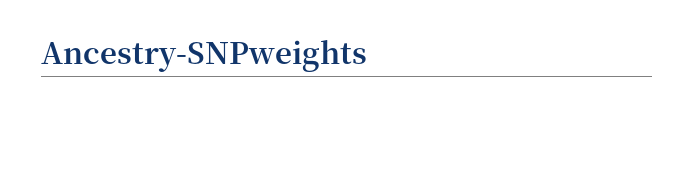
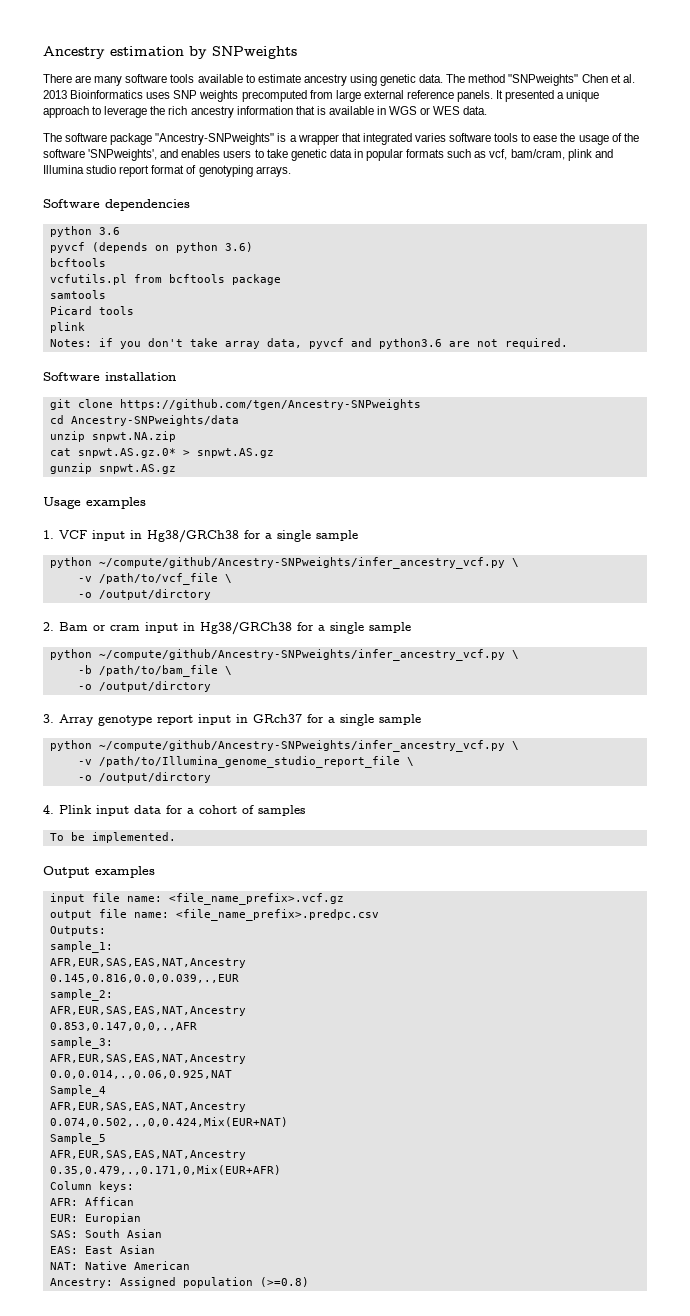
[41,39,367,72] Ancestry-SNPweights -> [43,46,297,59] [43,74,635,86] [43,90,600,102] [43,106,488,118] [43,133,639,145] [43,149,613,161] [43,165,291,177] [43,199,190,211] [49,226,120,237] [49,242,253,253] [49,258,106,267] [49,274,281,285] [49,290,106,299] [49,306,134,315] [49,322,85,333] [49,338,568,349] [43,372,176,381] [49,399,421,410] [49,415,239,426] [49,431,176,442] [49,448,274,458] [49,463,176,474] [43,497,146,509] [43,530,358,543] [49,557,519,569] [77,573,232,585] [77,589,211,600] [43,622,411,635] [49,649,519,661] [77,665,232,677] [77,681,211,692] [43,714,421,726] [49,740,519,752] [77,756,414,768] [77,772,211,783] [43,805,305,816] [49,832,176,843] [43,866,155,878] [49,893,344,905] [49,909,379,921] [49,926,106,936] [49,941,113,953] [49,958,246,968] [49,974,239,983] [49,989,113,1001] [49,1006,246,1016] [49,1022,197,1031] [49,1037,113,1049] [49,1054,246,1064] [49,1070,232,1079] [49,1085,106,1097] [49,1102,246,1112] [49,1117,288,1127] [49,1133,106,1145] [49,1150,246,1160] [49,1165,281,1175] [49,1181,134,1192] [49,1197,134,1206] [49,1213,141,1224] [49,1229,162,1238] [49,1245,155,1254] [49,1261,190,1270] [49,1277,309,1288] Ancestry estimation by SNPweights // There are many software tools available to estimate ancestry using genetic data. The method "SNPweights" Chen et al. 2013 Bioinformatics uses SNP weights precomputed from large external reference panels. It presented a unique approach to leverage the rich ancestry information that is available in WGS or WES data. // The software package "Ancestry-SNPweights" is a wrapper that integrated varies software tools to ease the usage of the software 'SNPweights', and enables users to take genetic data in popular formats such as vcf, bam/cram, plink and Illumina studio report format of genotyping arrays. // Software dependencies // python 3.6 // pyvcf (depends on python 3.6) // bcftools // vcfutils.pl from bcftools package // samtools // Picard tools // plink // Notes: if you don't take array data, pyvcf and python3.6 are not required. // Software installation // git clone https://github.com/tgen/Ancestry-SNPweights // cd Ancestry-SNPweights/data // unzip snpwt.NA.zip // cat snpwt.AS.gz.0* > snpwt.AS.gz // gunzip snpwt.AS.gz // Usage examples // 1. VCF input in Hg38/GRCh38 for a single sample // python ~/compute/github/Ancestry-SNPweights/infer_ancestry_vcf.py \ // -v /path/to/vcf_file \ // -o /output/dirctory // 2. Bam or cram input in Hg38/GRCh38 for a single sample // python ~/compute/github/Ancestry-SNPweights/infer_ancestry_vcf.py \ // -b /path/to/bam_file \ // -o /output/dirctory // 3. Array genotype report input in GRch37 for a single sample // python ~/compute/github/Ancestry-SNPweights/infer_ancestry_vcf.py \ // -v /path/to/Illumina_genome_studio_report_file \ // -o /output/dirctory // 4. Plink input data for a cohort of samples // To be implemented. // Output examples // input file name: <file_name_prefix>.vcf.gz // output file name: <file_name_prefix>.predpc.csv // Outputs: // sample_1: // AFR,EUR,SAS,EAS,NAT,Ancestry // 0.145,0.816,0.0,0.039,.,EUR // sample_2: // AFR,EUR,SAS,EAS,NAT,Ancestry // 0.853,0.147,0,0,.,AFR // sample_3: // AFR,EUR,SAS,EAS,NAT,Ancestry // 0.0,0.014,.,0.06,0.925,NAT // Sample_4 // AFR,EUR,SAS,EAS,NAT,Ancestry // 0.074,0.502,.,0,0.424,Mix(EUR+NAT) // Sample_5 // AFR,EUR,SAS,EAS,NAT,Ancestry // 0.35,0.479,.,0.171,0,Mix(EUR+AFR) // Column keys: // AFR: Affican // EUR: Europian // SAS: South Asian // EAS: East Asian // NAT: Native American // Ancestry: Assigned population (>=0.8)

